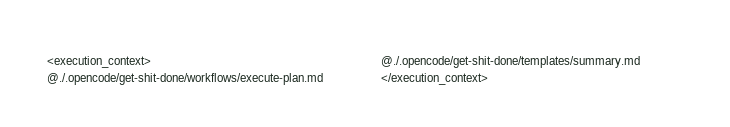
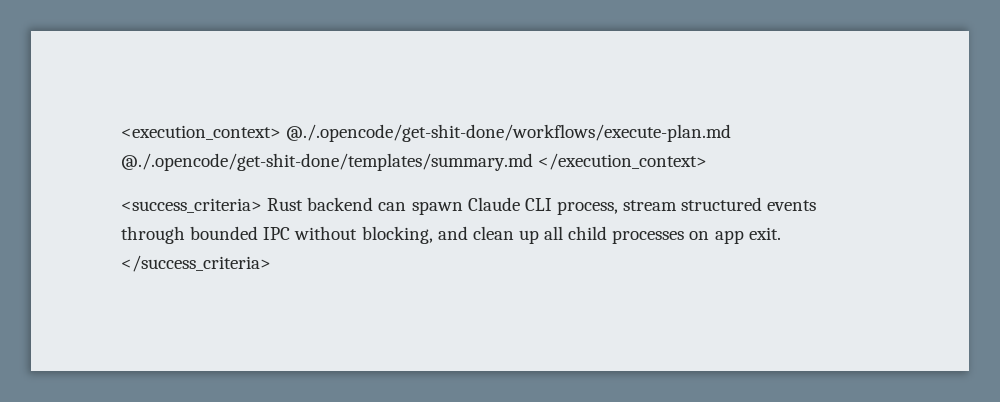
(488, 79) none -> [121,197,817,215] [121,226,781,244] [121,255,271,272] // <success_criteria> Rust backend can spawn Claude CLI process, stream structured events through bounded IPC without blocking, and clean up all child processes on app exit. </success_criteria>

